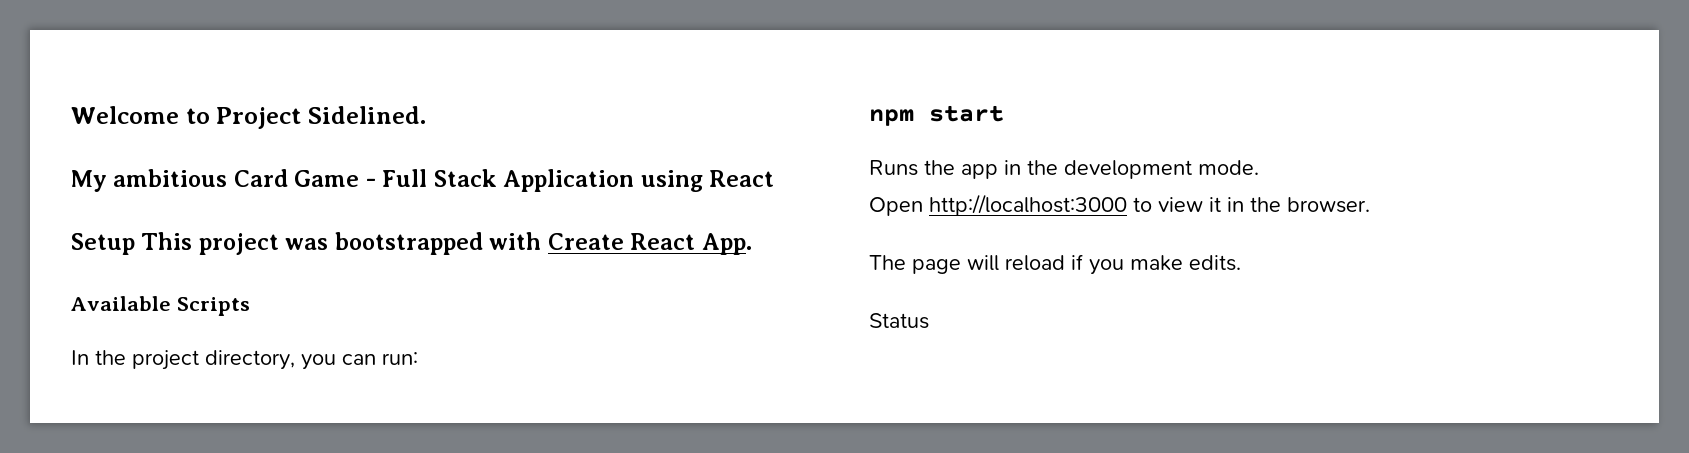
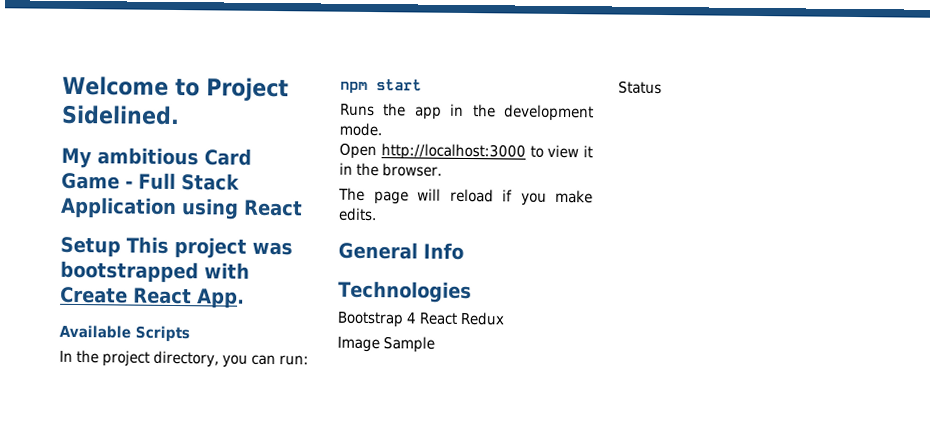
(1241, 263) none -> [338,241,464,260] [338,280,472,304] [337,311,505,328] [337,336,435,353] // General Info // Technologies // Bootstrap 4 React Redux // Image Sample

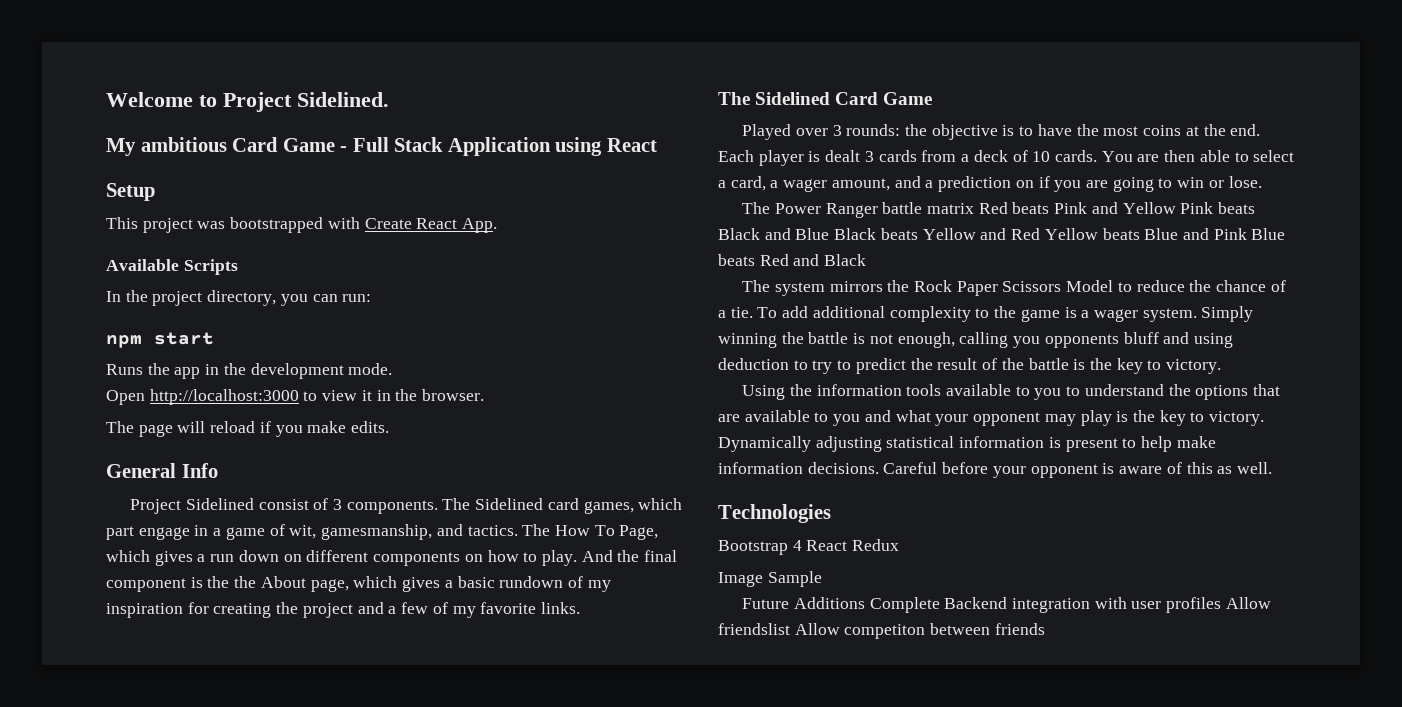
(121, 247) none -> (155, 192) //
(464, 251) none -> [130,498,683,514] [106,524,659,540] [106,550,678,566] [106,576,611,592] [106,602,580,618] [718,92,933,105] [742,124,1261,140] [718,150,1295,166] [718,176,1262,192] [742,202,1256,218] [718,228,1286,240] [718,254,867,266] [742,280,1286,296] [718,306,1254,322] [718,332,1233,348] [718,358,1222,374] [742,384,1281,400] [718,410,1265,426] [718,436,1216,452] [718,462,1272,478] // Project Sidelined consist of 3 components. The Sidelined card games, which part engage in a game of wit, gamesmanship, and tactics. The How To Page, which gives a run down on different components on how to play. And the final component is the the About page, which gives a basic rundown of my inspiration for creating the project and a few of my favorite links. // The Sidelined Card Game // Played over 3 rounds: the objective is to have the most coins at the end. Each player is dealt 3 cards from a deck of 10 cards. You are then able to select a card, a wager amount, and a prediction on if you are going to win or lose. // The Power Ranger battle matrix Red beats Pink and Yellow Pink beats Black and Blue Black beats Yellow and Red Yellow beats Blue and Pink Blue beats Red and Black // The system mirrors the Rock Paper Scissors Model to reduce the chance of a tie. To add additional complexity to the game is a wager system. Simply winning the battle is not enough, calling you opponents bluff and using deduction to try to predict the result of the battle is the key to victory. // Using the information tools available to you to understand the options that are available to you and what your opponent may play is the key to victory. Dynamically adjusting statistical information is present to help make information decisions. Careful before your opponent is aware of this as well.
[618,80,662,95] Status -> [742,597,1271,613] [718,623,1045,639] Future Additions Complete Backend integration with user profiles Allow friendslist Allow competiton between friends

